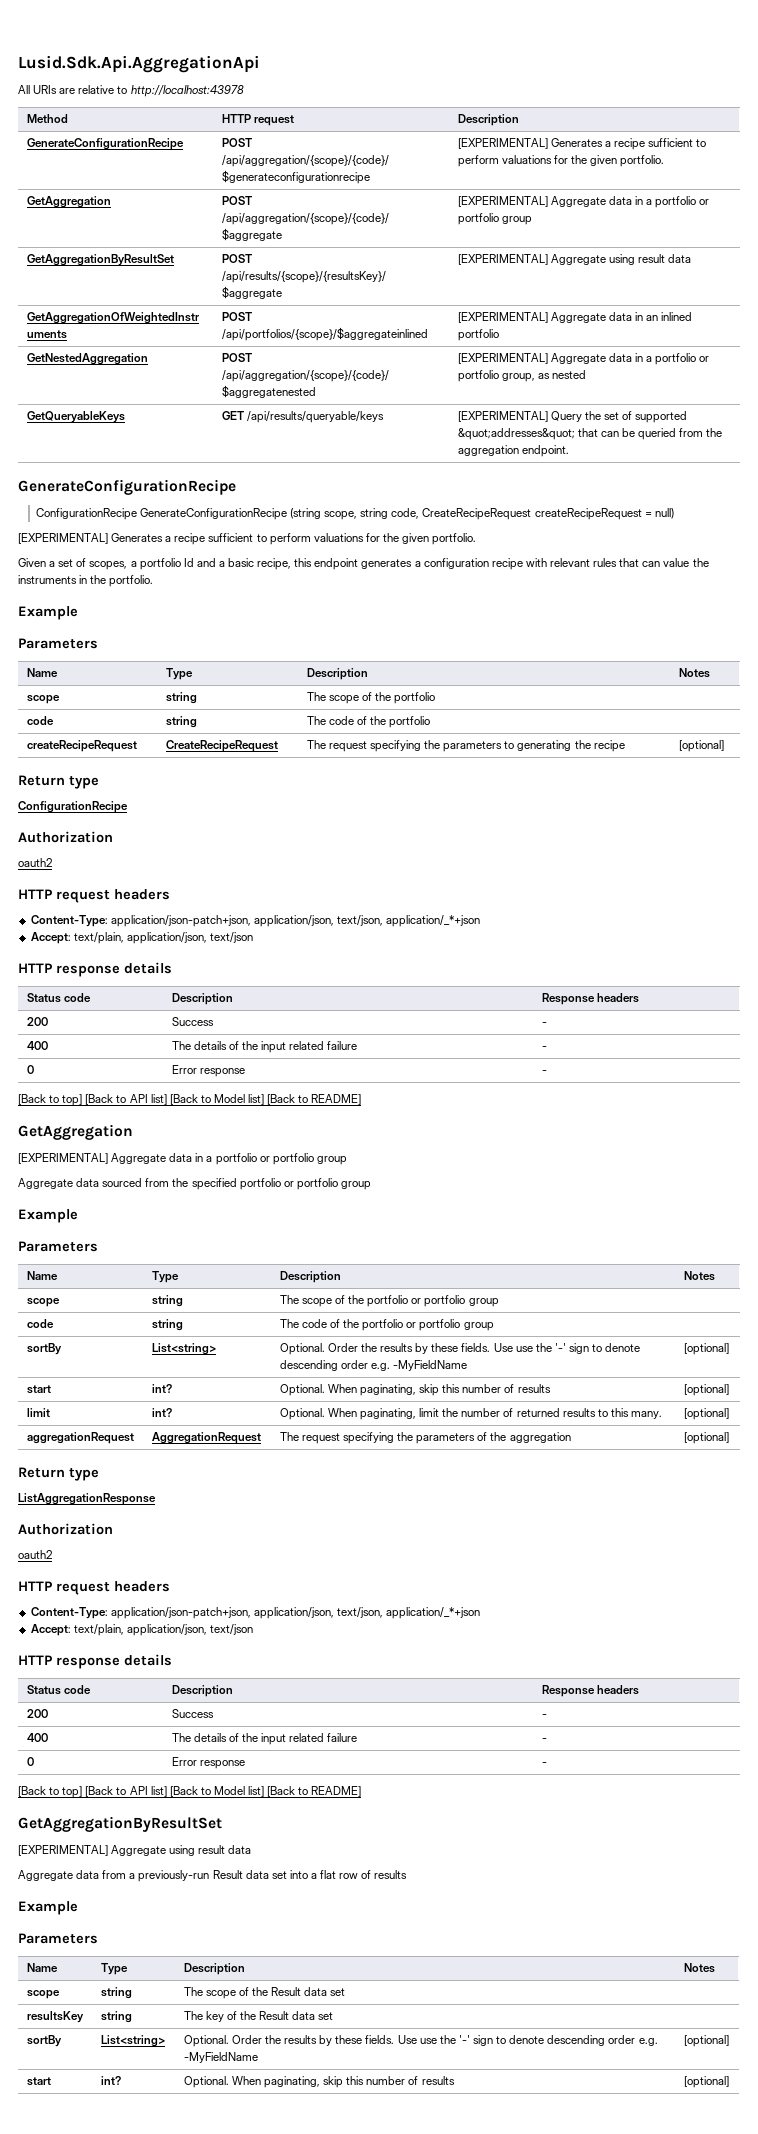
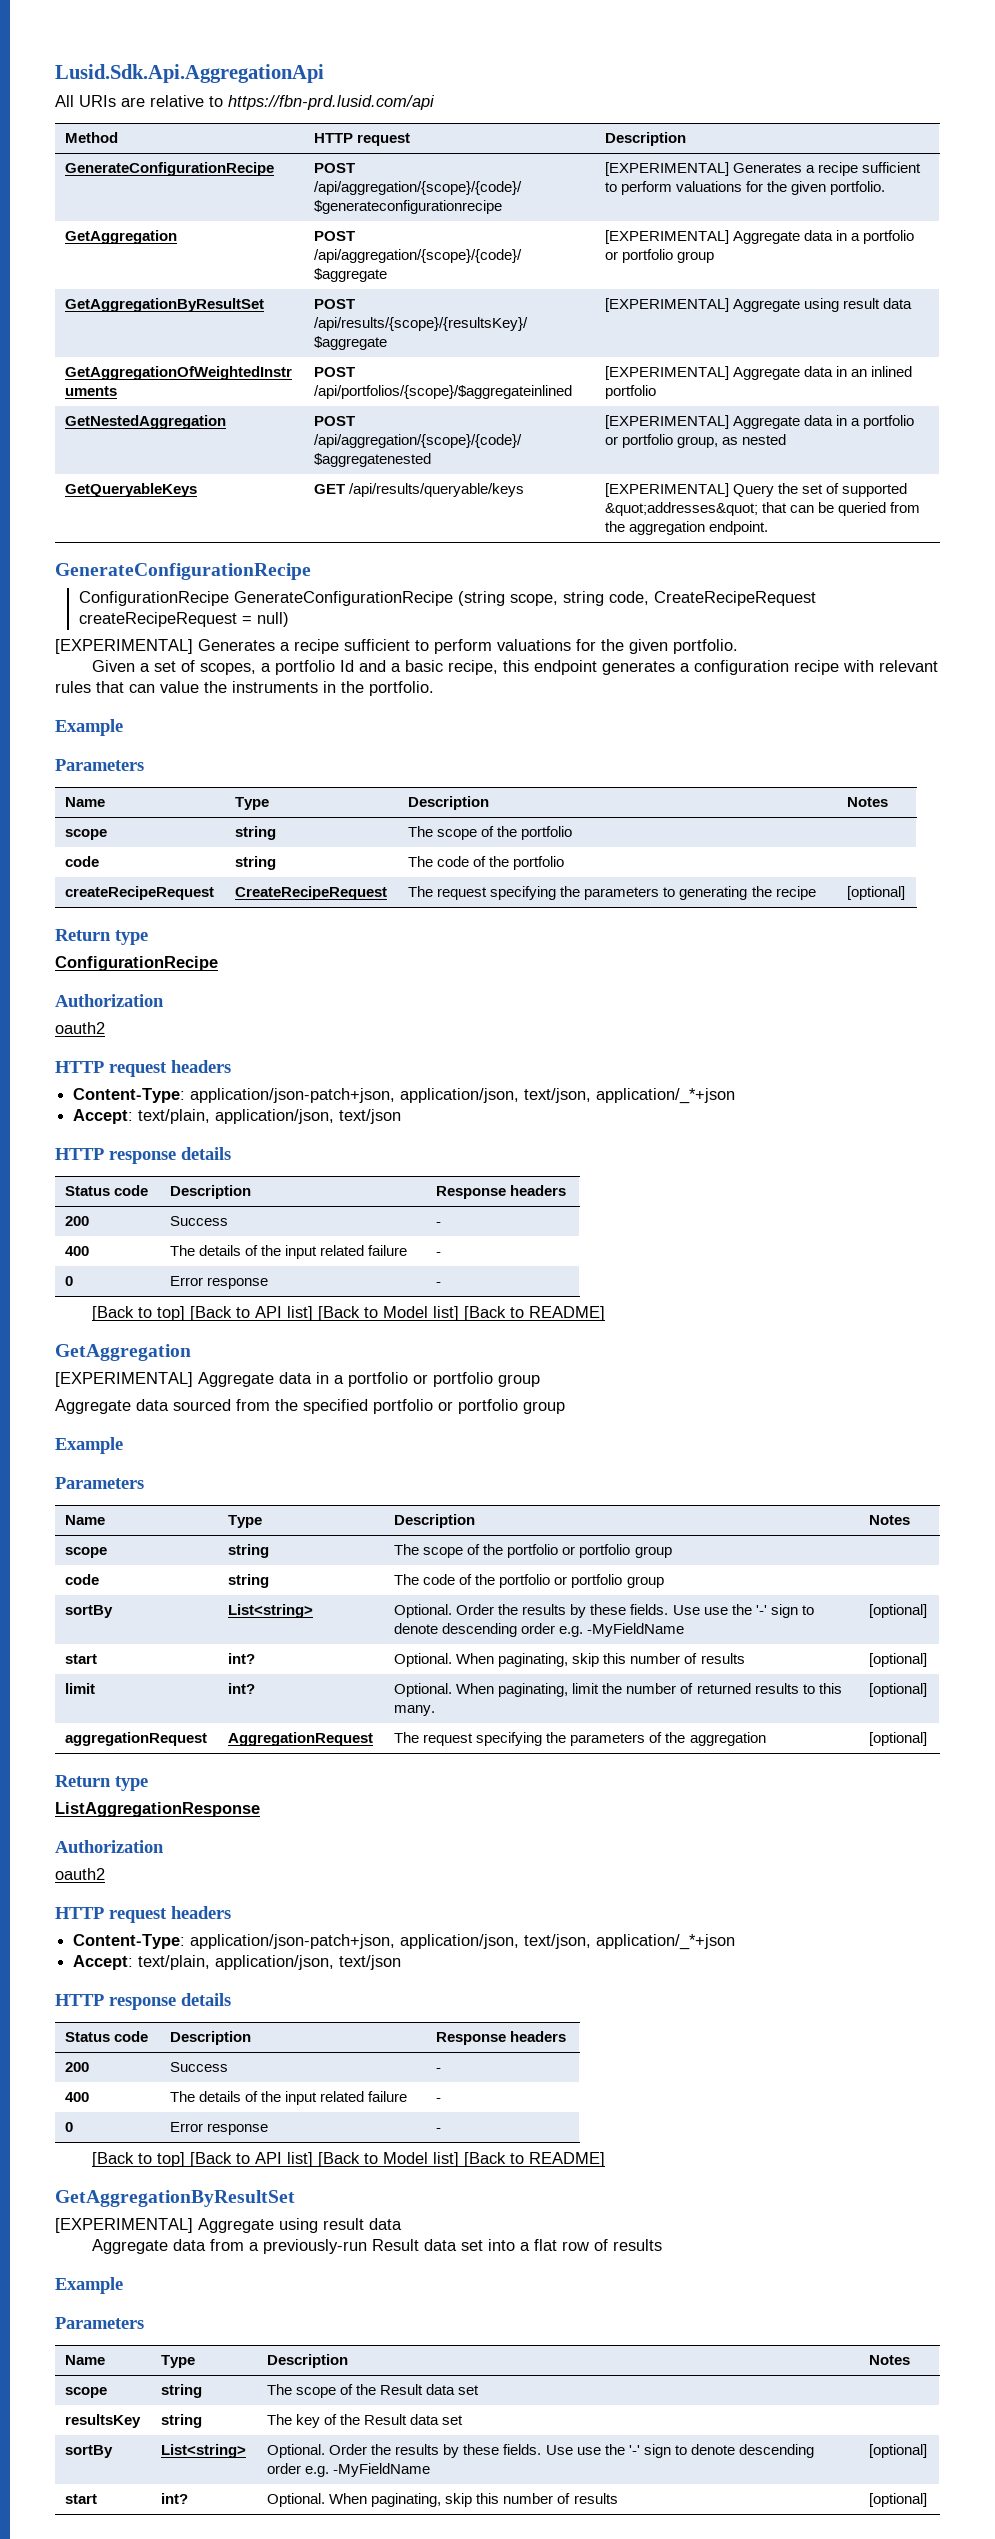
[130,85,244,97] http://localhost:43978 -> [228,95,435,110] https://fbn-prd.lusid.com/api

